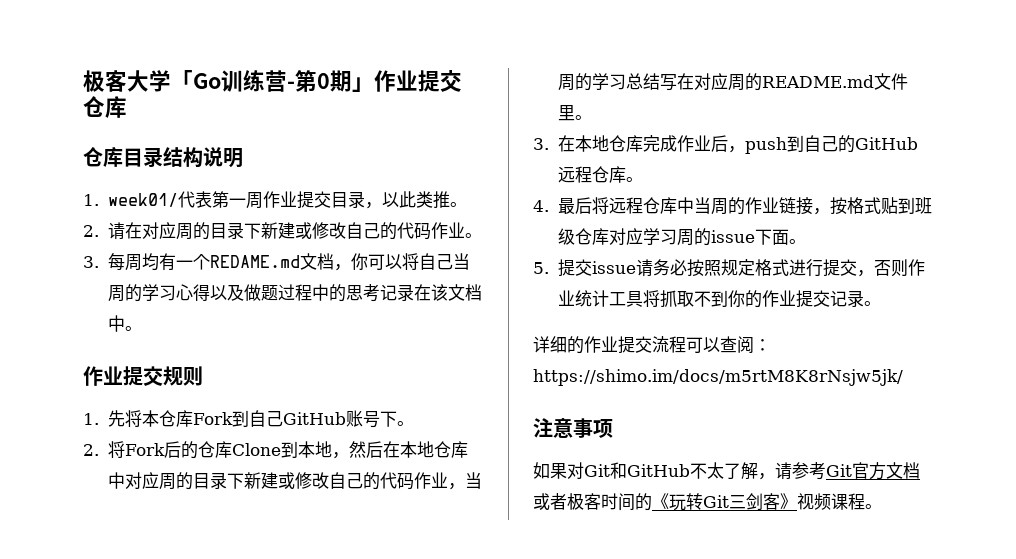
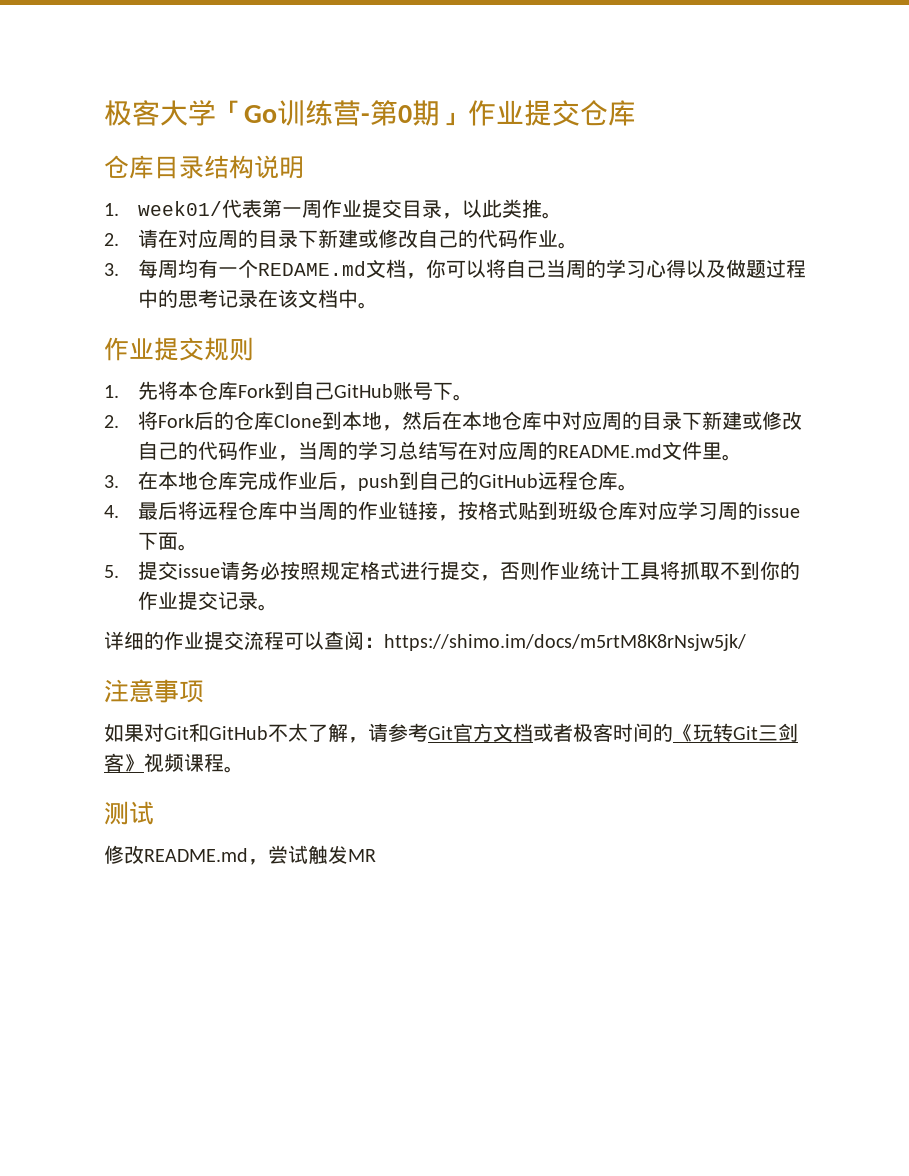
(882, 506) none -> [104,801,154,825] [104,845,376,865] // 测试 // 修改README.md，尝试触发MR

